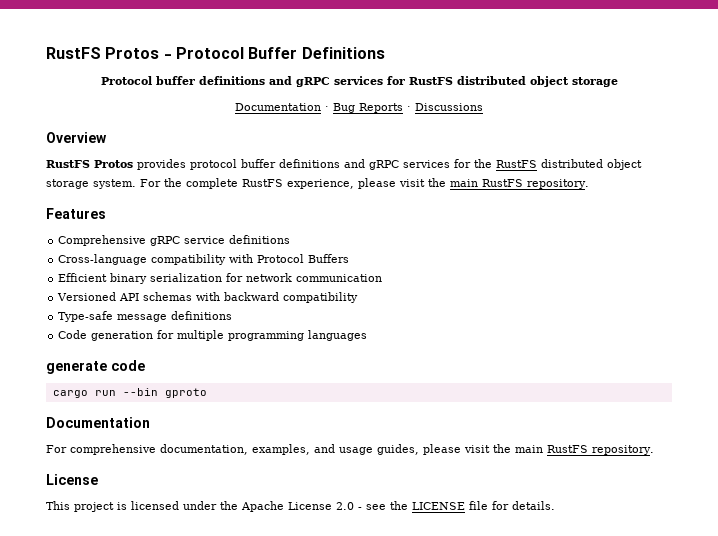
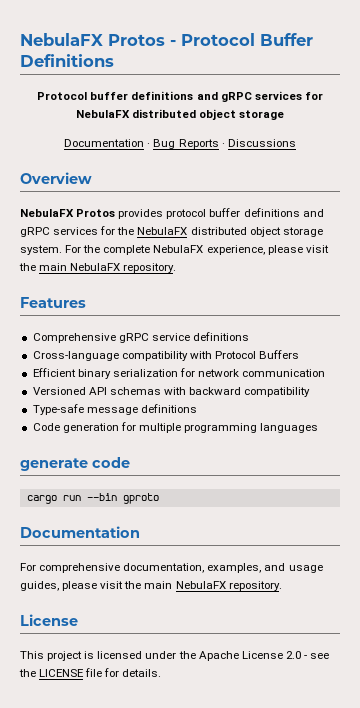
[46,47,101,59] RustFS -> [20,33,103,46] NebulaFX
[408,77,453,85] RustFS -> [75,110,130,118] NebulaFX
[46,160,90,168] RustFS -> [20,209,74,217] NebulaFX
[496,160,537,168] RustFS -> [137,227,188,235] NebulaFX
[242,179,283,187] RustFS -> [153,245,204,253] NebulaFX
[482,179,523,187] RustFS -> [70,263,121,271] NebulaFX
[547,445,588,453] RustFS -> [175,581,226,589] NebulaFX

